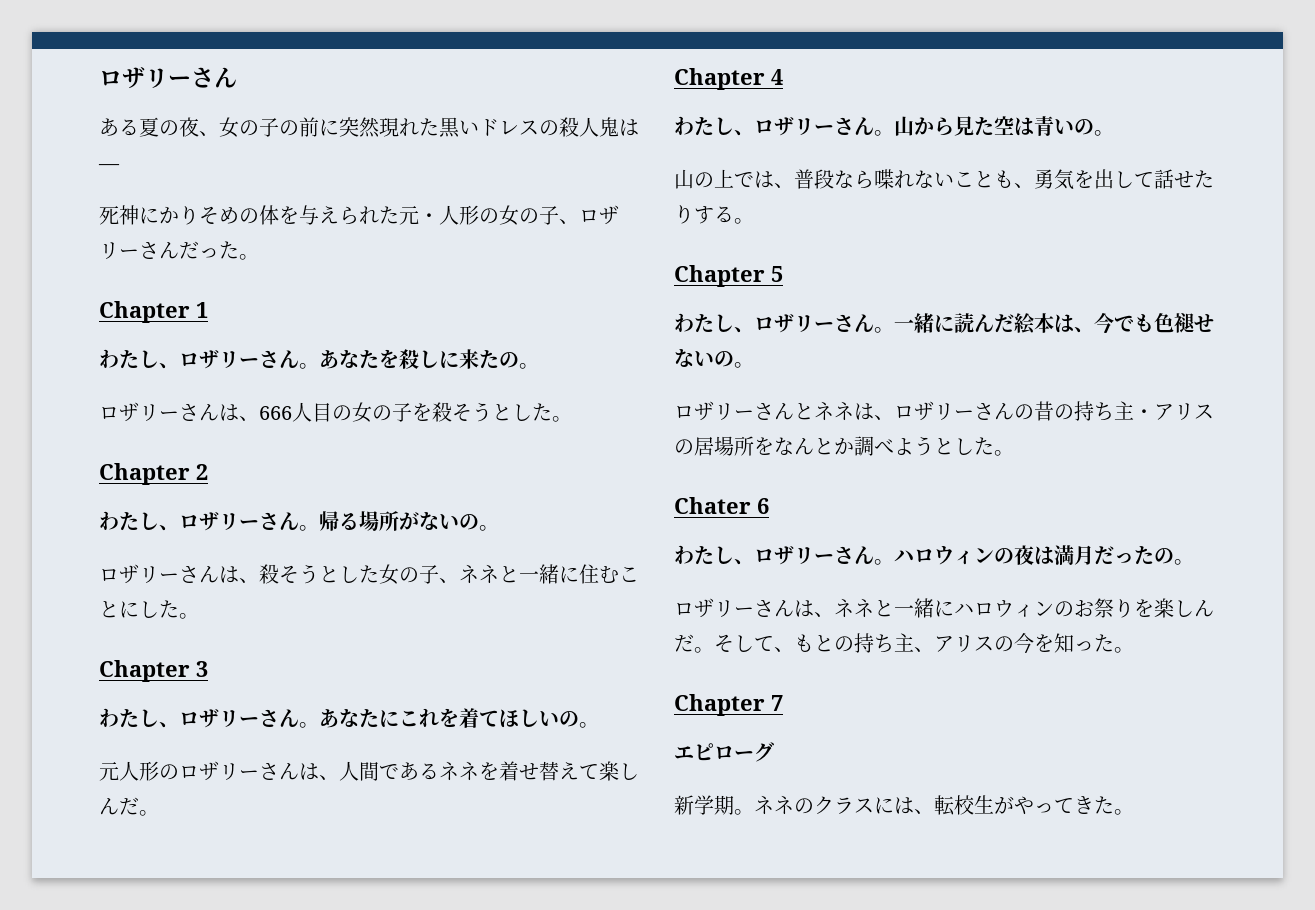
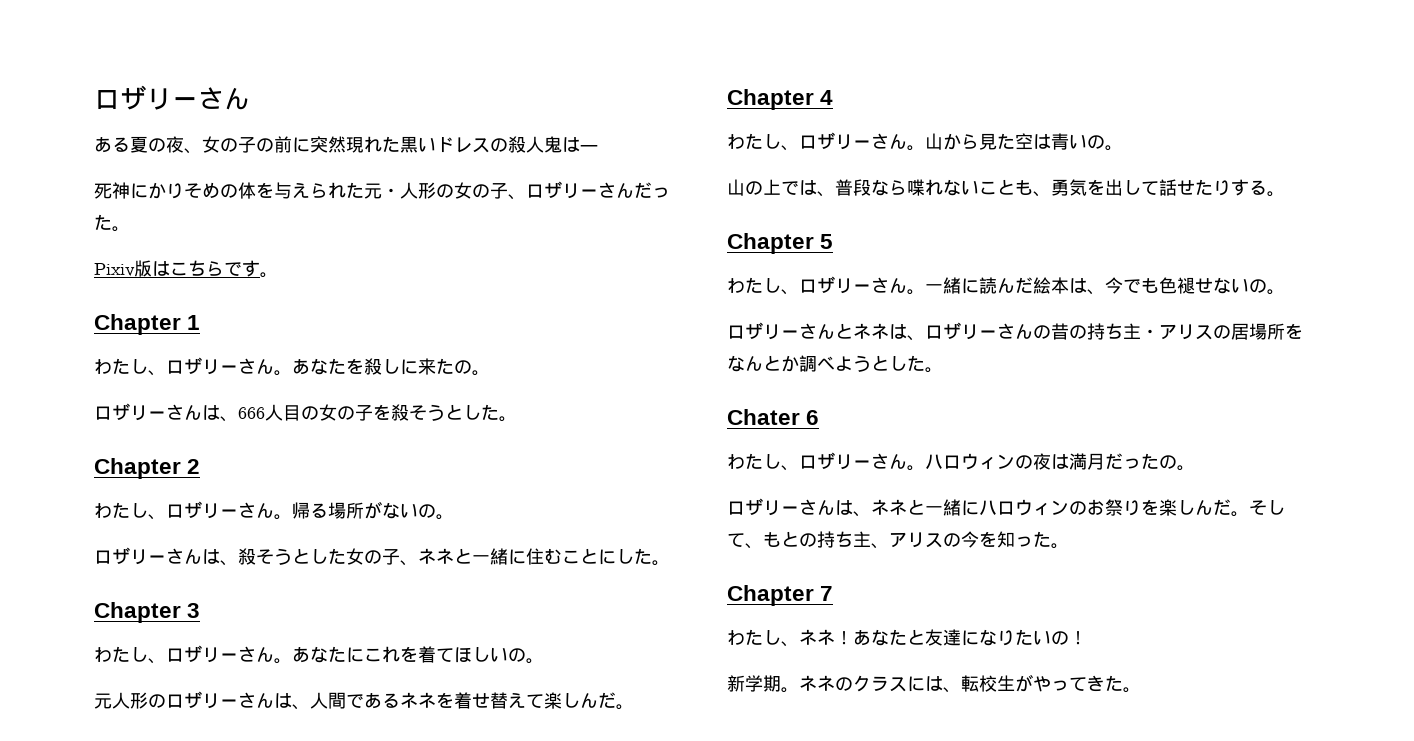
(259, 257) none -> [94,260,278,278] // Pixiv版はこちらです。
[674,742,774,762] エピローグ -> [727,629,1087,647] わたし、ネネ！あなたと友達になりたいの！

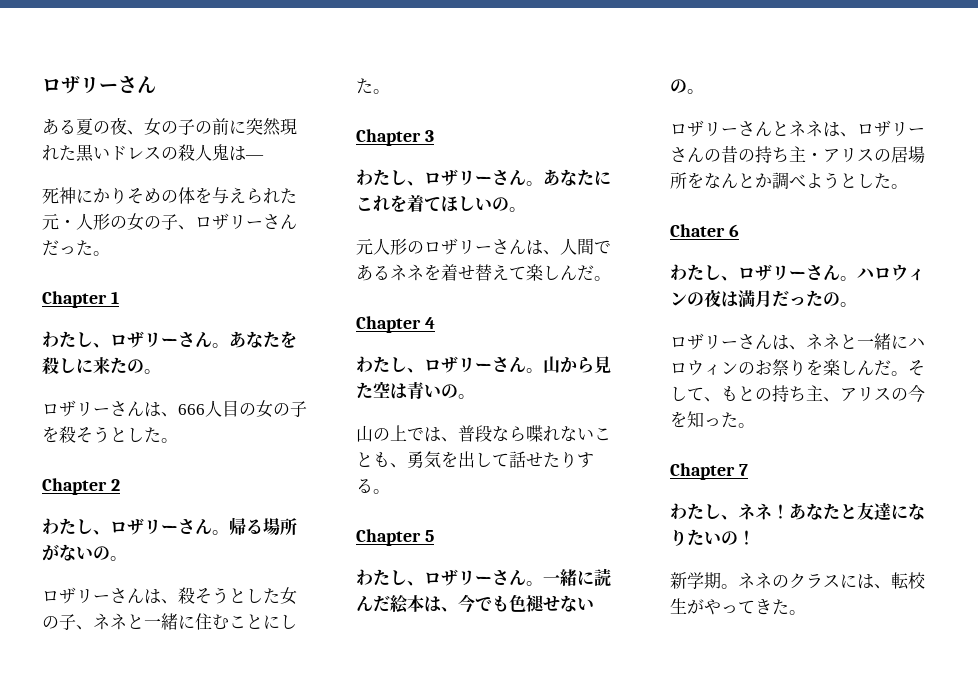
[94,260,278,278] // Pixiv版はこちらです。 -> (110, 253) none

